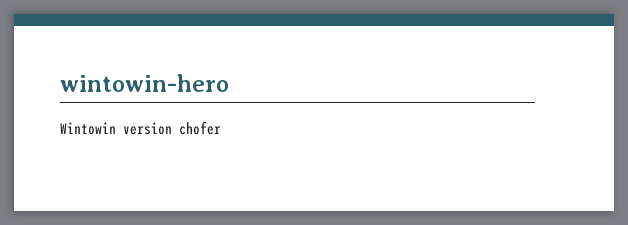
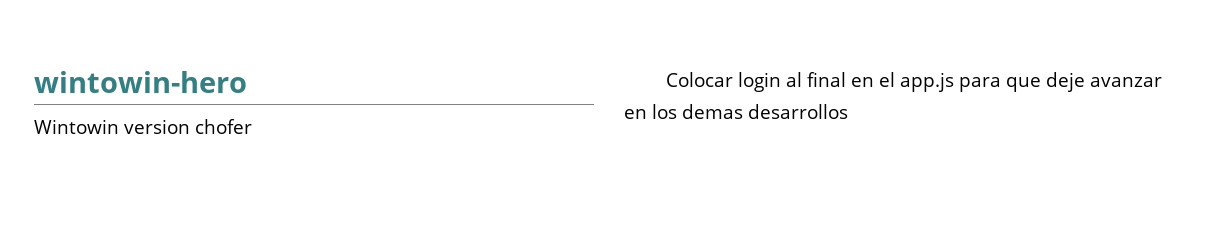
(221, 128) none -> [665,72,1162,92] [624,104,848,119] // Colocar login al final en el app.js para que deje avanzar en los demas desarrollos

